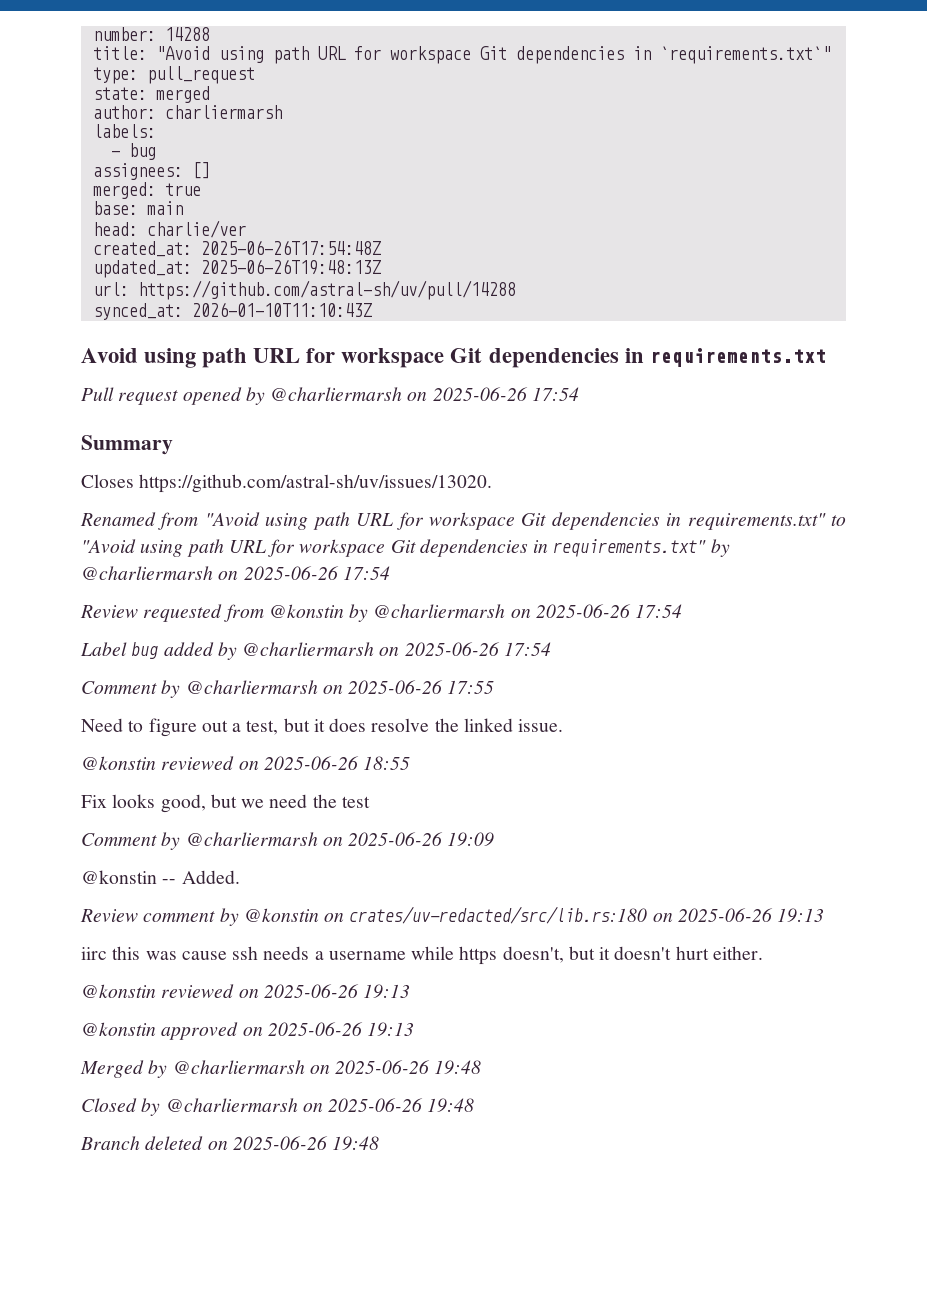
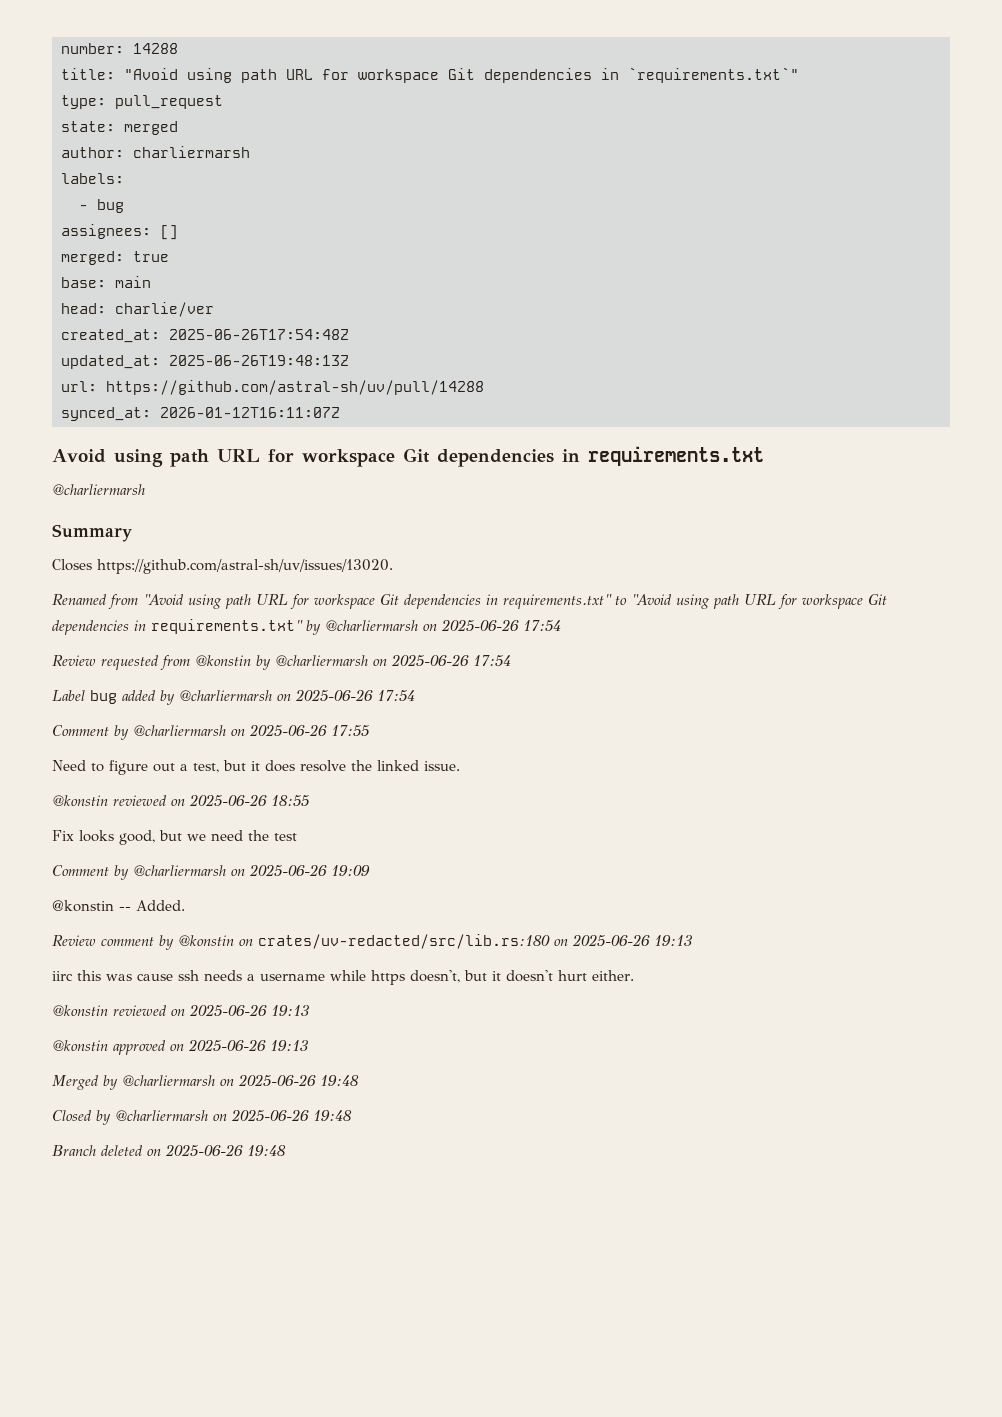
[191,302,372,317] 2026-01-10T11:10:43Z -> [160,407,340,418] 2026-01-12T16:11:07Z
[81,387,579,405] Pull request opened by @charliermarsh on 2025-06-26 17:54 -> [52,484,145,495] @charliermarsh

